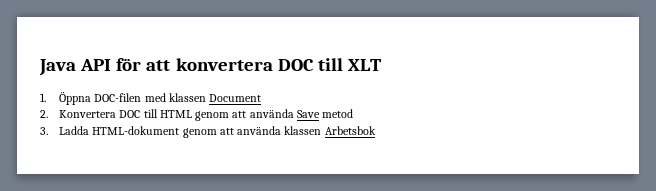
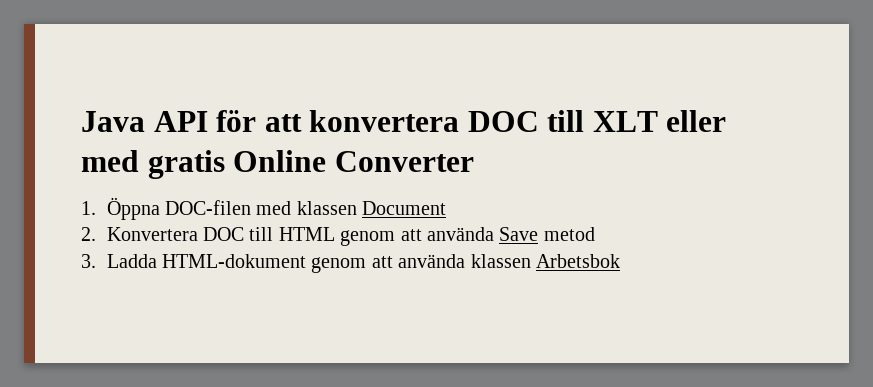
(381, 65) none -> [666,110,727,132] [81,150,474,179] eller med gratis Online Converter

